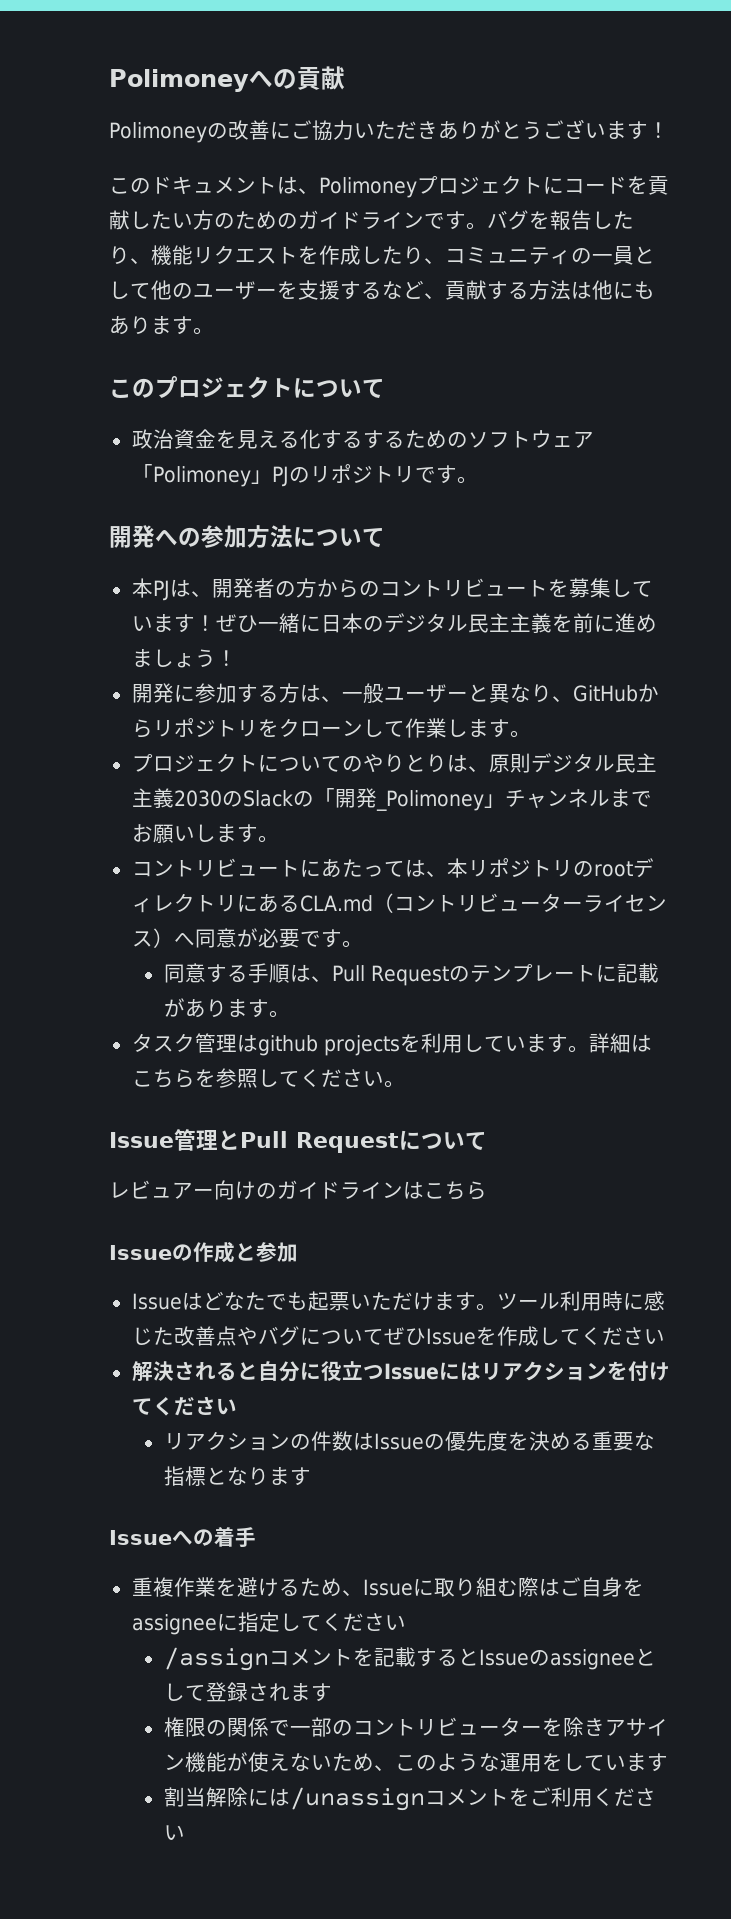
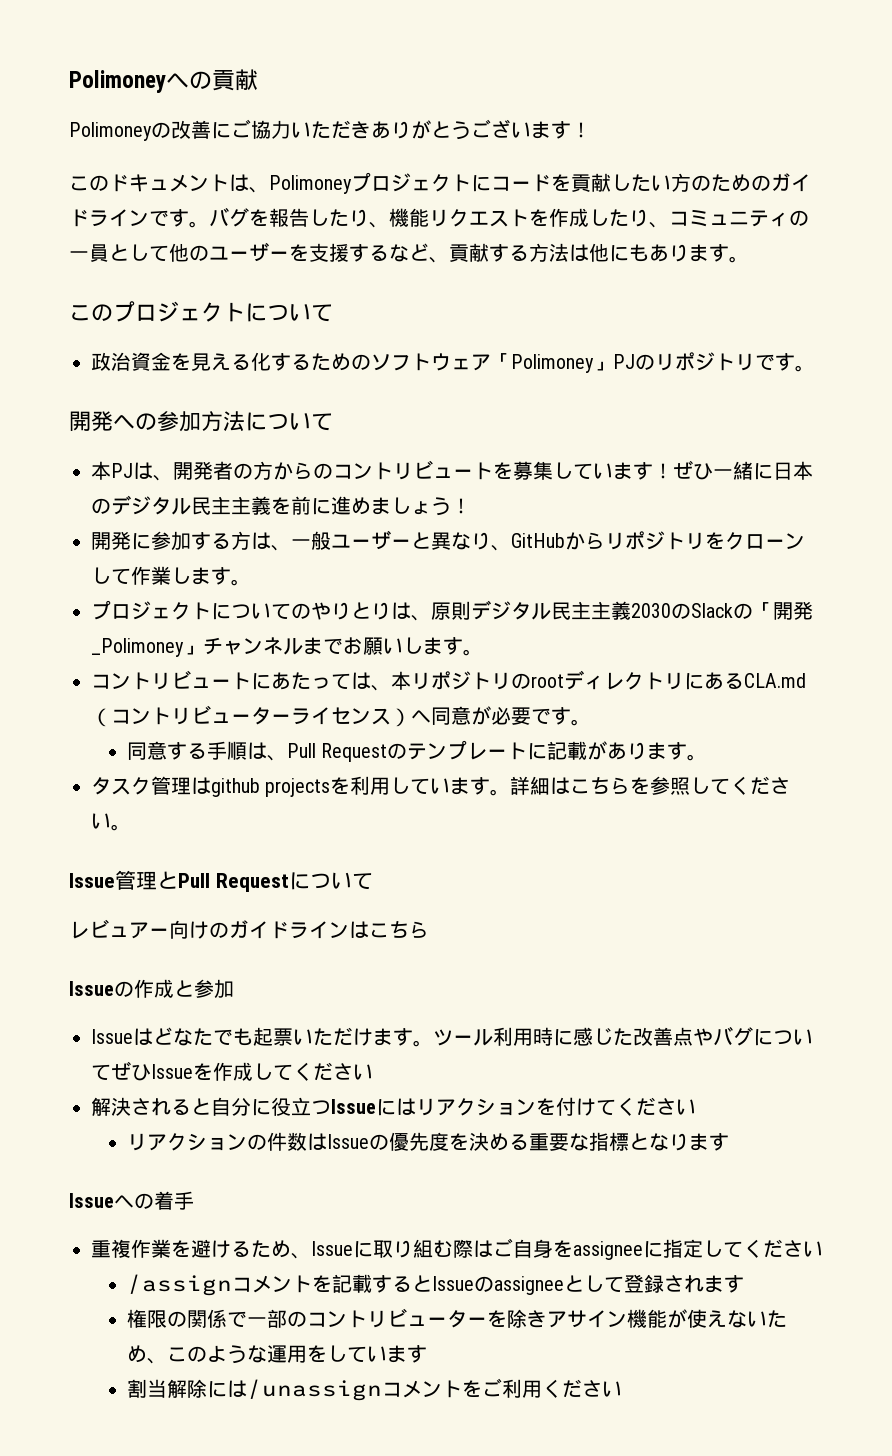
[362,430,405,449] する -> (311, 362) none

